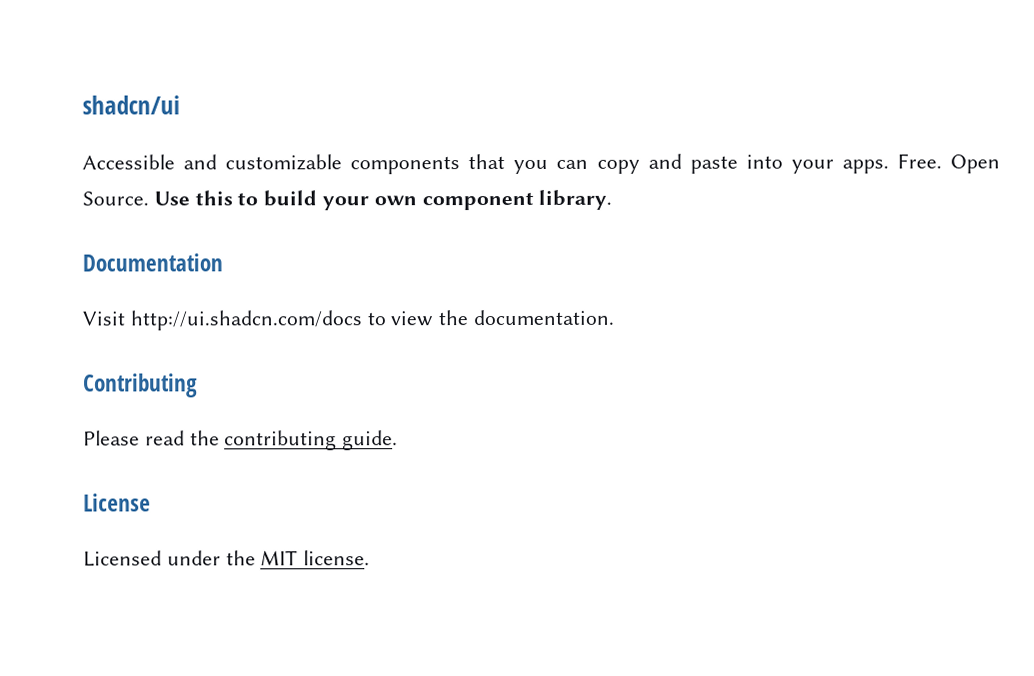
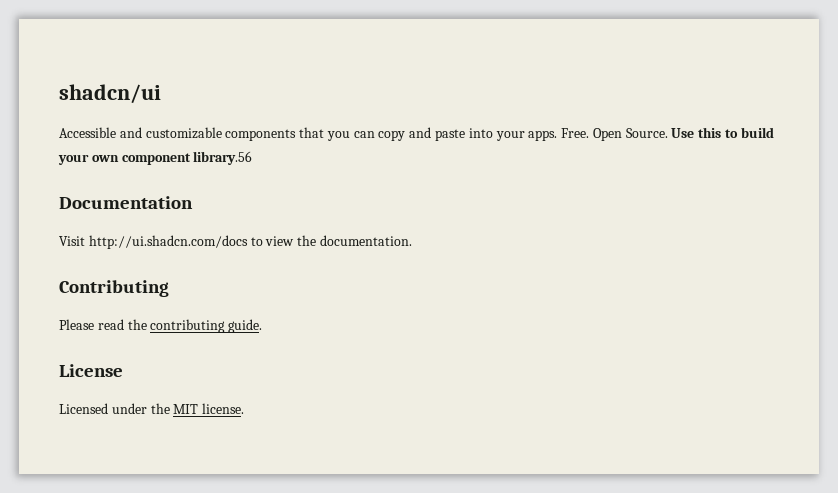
[538,189,613,210] library. -> [193,151,253,165] library.56

